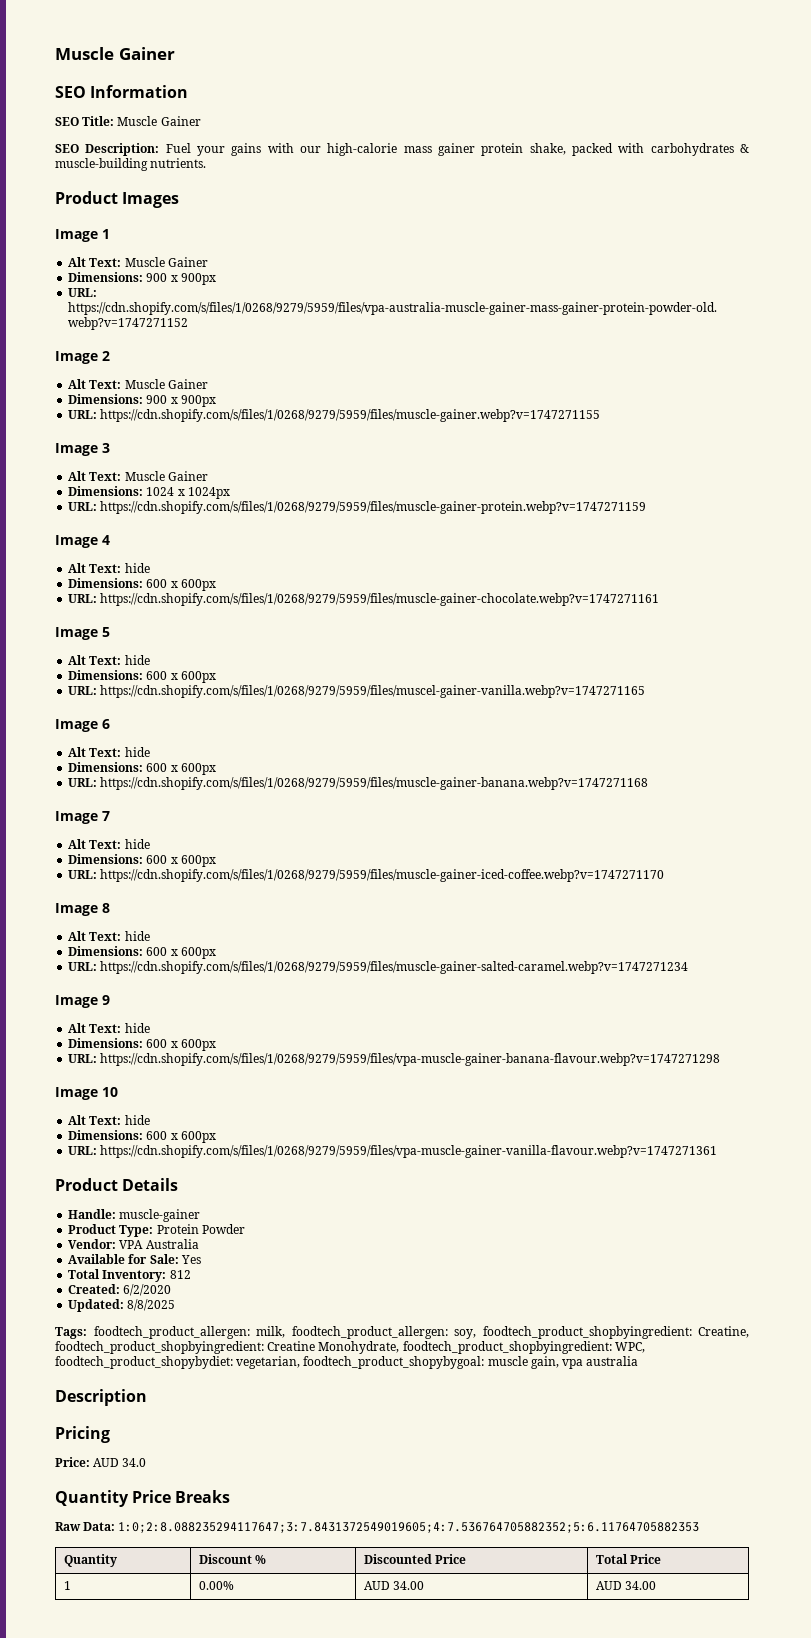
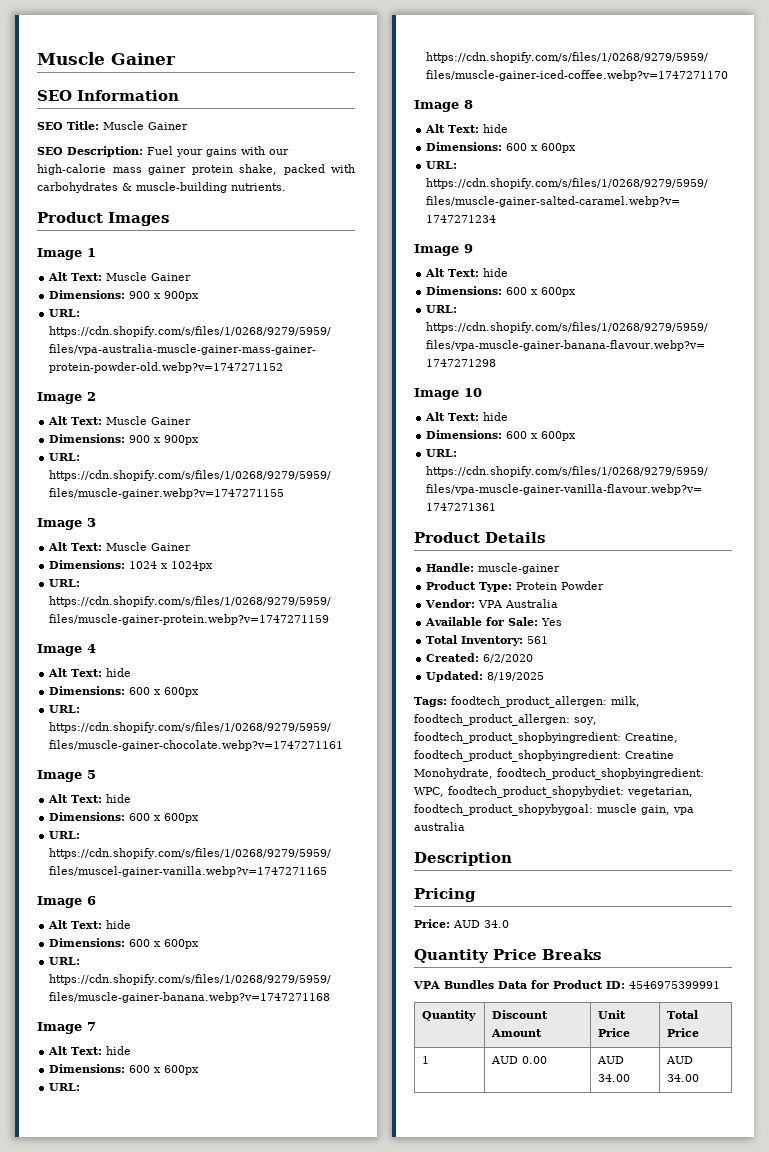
[169,1270,191,1279] 812 -> [527,636,549,644] 561
[127,1299,176,1311] 8/8/2025 -> [487,672,545,681] 8/19/2025
[55,1522,700,1534] Raw Data: 1:0;2:8.088235294117647;3:7.8431372549019605;4:7.536764705882352;5:6.11764705882353 -> [413,980,720,989] VPA Bundles Data for Product ID: 4546975399991
[255,1555,267,1564] [363,1554,432,1564] % | Discounted -> [491,1029,543,1037] [598,1010,627,1019] Amount | Unit
[198,1581,234,1590] 0.00% -> [491,1056,548,1064] AUD 0.00

